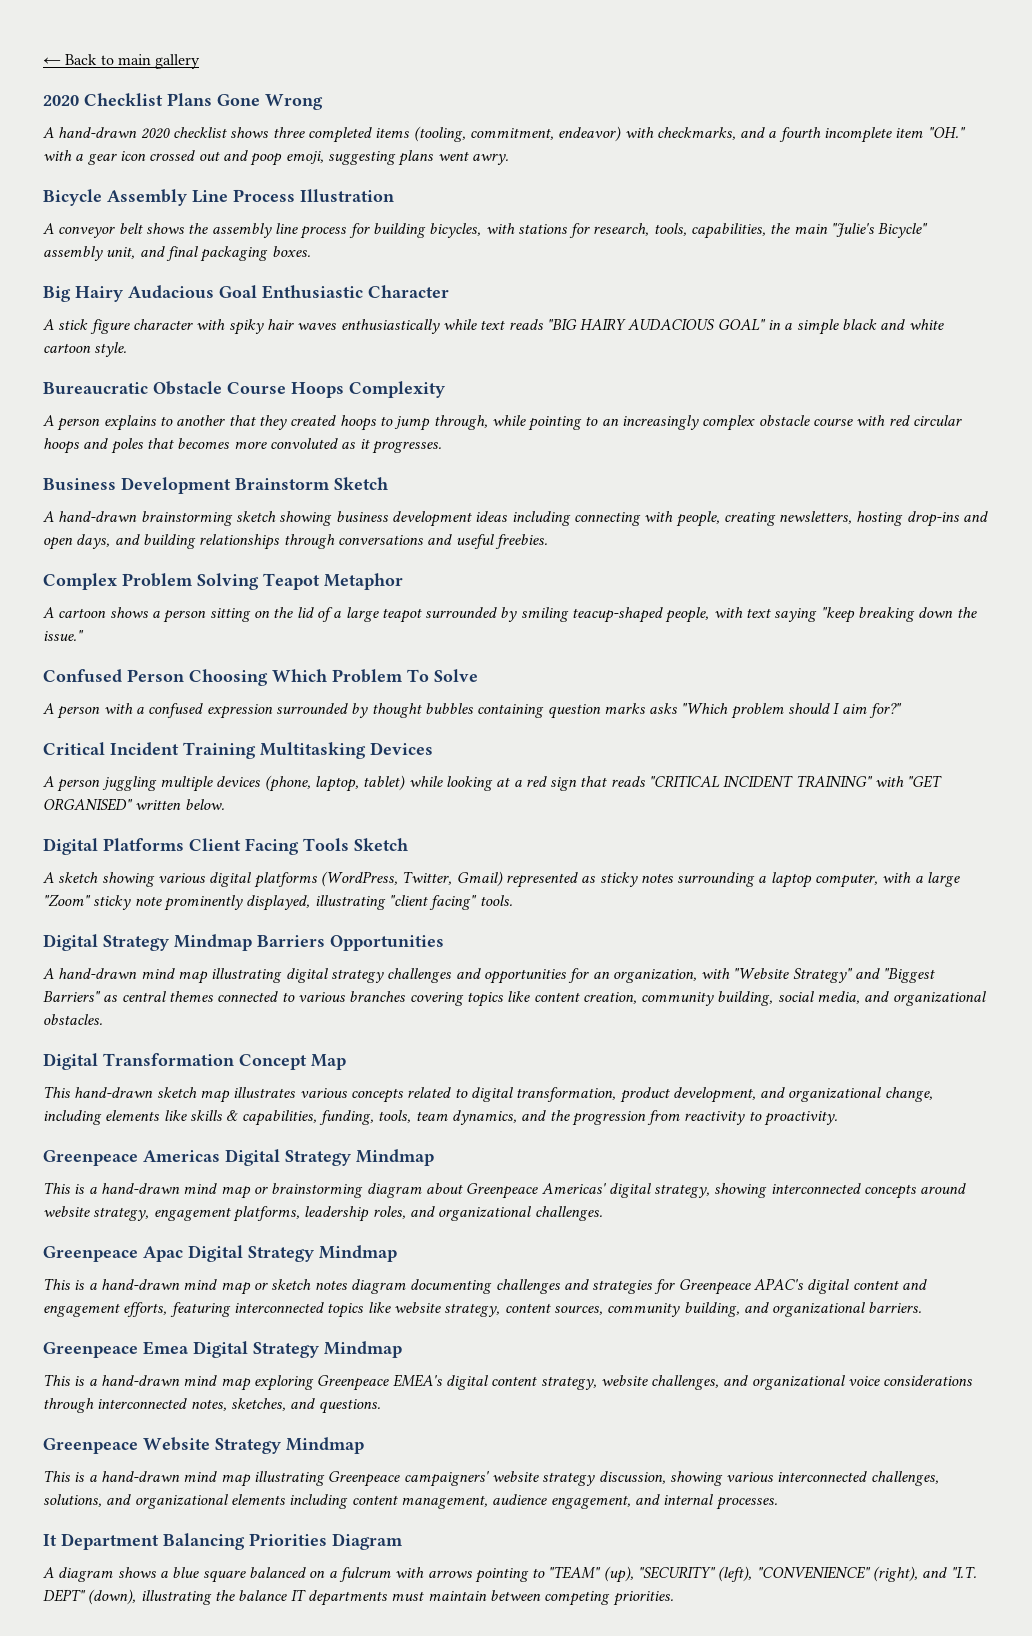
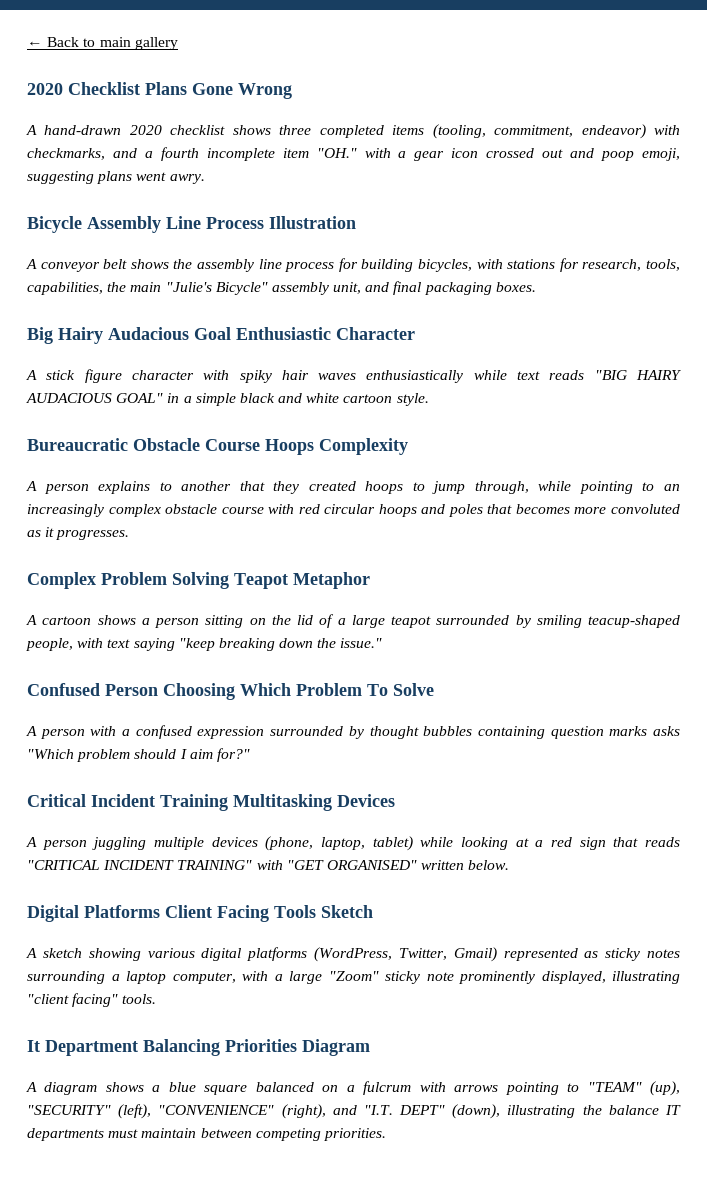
[43,477,388,494] [43,511,989,527] [43,534,548,550] // Business Development Brainstorm Sketch // A hand-drawn brainstorming sketch showing business development ideas including connecting with people, creating newsletters, hosting drop-ins and open days, and building relationships through conversations and useful freebies. -> (130, 535) none
[43,934,444,951] [43,968,936,984] [43,991,986,1007] [43,1014,103,1025] [43,1053,346,1070] [43,1086,933,1103] [43,1110,839,1126] [43,1149,434,1166] [43,1182,967,1199] [43,1206,603,1222] [43,1245,397,1262] [43,1278,928,1295] [43,1302,923,1318] [43,1341,402,1358] [43,1374,974,1391] [43,1398,381,1414] [43,1437,364,1454] [43,1470,939,1487] [43,1494,778,1510] // Digital Strategy Mindmap Barriers Opportunities // A hand-drawn mind map illustrating digital strategy challenges and opportunities for an organization, with "Website Strategy" and "Biggest Barriers" as central themes connected to various branches covering topics like content creation, community building, social media, and organizational obstacles. // Digital Transformation Concept Map // This hand-drawn sketch map illustrates various concepts related to digital transformation, product development, and organizational change, including elements like skills & capabilities, funding, tools, team dynamics, and the progression from reactivity to proactivity. // Greenpeace Americas Digital Strategy Mindmap // This is a hand-drawn mind map or brainstorming diagram about Greenpeace Americas' digital strategy, showing interconnected concepts around website strategy, engagement platforms, leadership roles, and organizational challenges. // Greenpeace Apac Digital Strategy Mindmap // This is a hand-drawn mind map or sketch notes diagram documenting challenges and strategies for Greenpeace APAC's digital content and engagement efforts, featuring interconnected topics like website strategy, content sources, community building, and organizational barriers. // Greenpeace Emea Digital Strategy Mindmap // This is a hand-drawn mind map exploring Greenpeace EMEA's digital content strategy, website challenges, and organizational voice considerations through interconnected notes, sketches, and questions. // Greenpeace Website Strategy Mindmap // This is a hand-drawn mind map illustrating Greenpeace campaigners' website strategy discussion, showing various interconnected challenges, solutions, and organizational elements including content management, audience engagement, and internal processes. -> (157, 999) none

